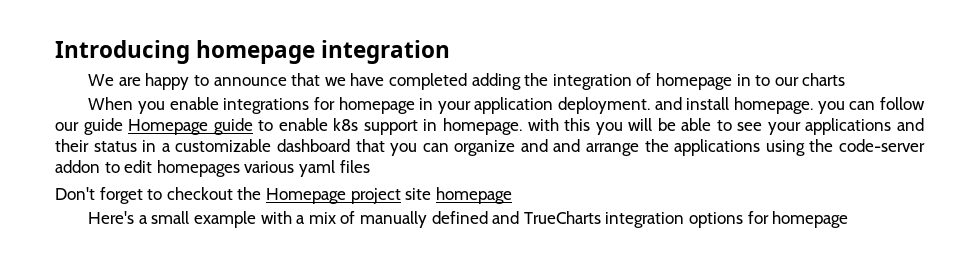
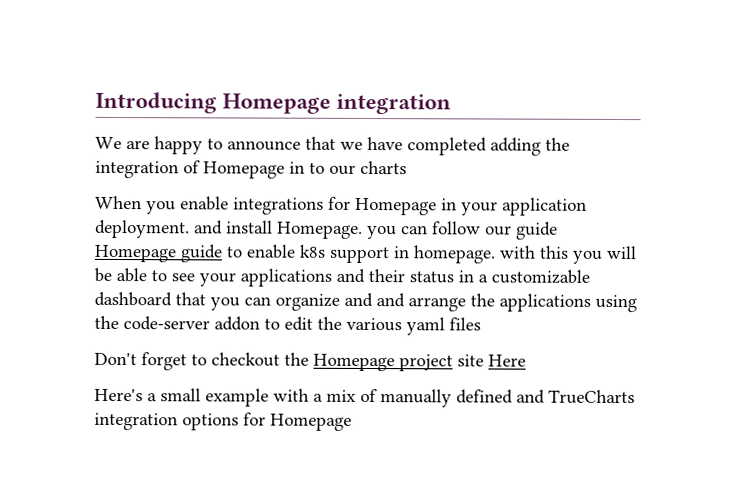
[196,40,316,64] homepage -> [222,93,332,114] Homepage
[655,73,732,90] homepage -> [203,161,285,179] Homepage
[338,97,415,114] homepage -> [355,197,437,216] Homepage
[734,97,814,114] homepage. -> [277,221,363,239] Homepage.
[156,160,240,177] homepages -> [317,316,342,330] the
[435,187,512,204] homepage -> [488,354,526,367] Here
[772,211,849,228] homepage -> [270,413,352,431] Homepage

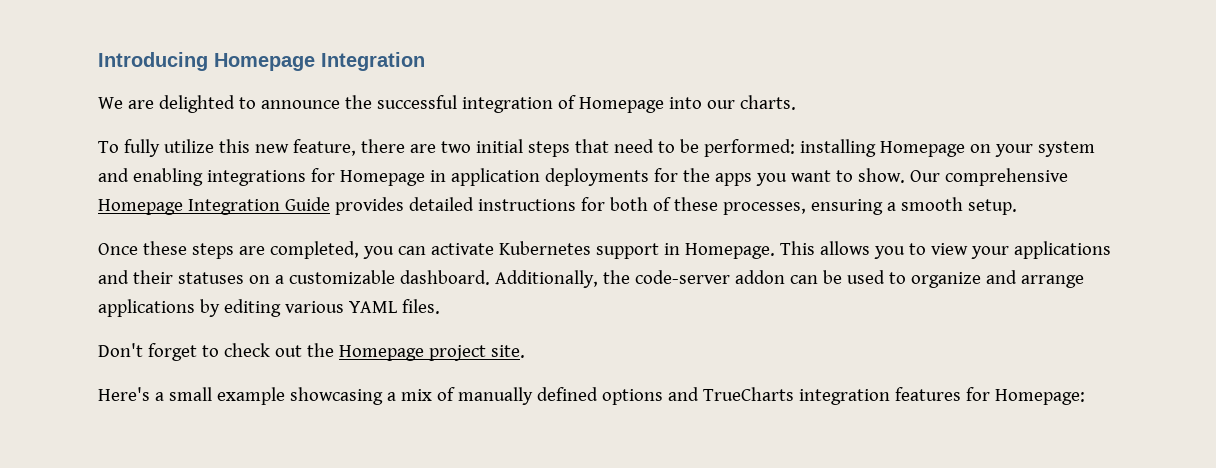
[336,93,452,115] integration -> [321,52,425,71] Integration
[154,136,203,155] happy -> [158,95,235,113] delighted
[305,136,570,156] [95,160,407,179] [95,195,587,216] [95,219,558,240] [94,244,637,264] [94,267,590,287] [94,291,637,313] [94,315,481,336] that we have completed adding the integration of Homepage in to our charts // When you enable integrations for Homepage in your application deployment. and install Homepage. you can follow our guide Homepage guide to enable k8s support in homepage. with this you will be able to see your applications and their status in a customizable dashboard that you can organize and and arrange the applications using the code-server addon to edit the various yaml files -> [344,95,796,113] [98,139,1095,157] [98,168,1068,186] [98,197,1017,215] [98,241,1111,259] [98,270,1084,288] [98,299,440,317] the successful integration of Homepage into our charts. // To fully utilize this new feature, there are two initial steps that need to be performed: installing Homepage on your system and enabling integrations for Homepage in application deployments for the apps you want to show. Our comprehensive Homepage Integration Guide provides detailed instructions for both of these processes, ensuring a smooth setup. // Once these steps are completed, you can activate Kubernetes support in Homepage. This allows you to view your applications and their statuses on a customizable dashboard. Additionally, the code-server addon can be used to organize and arrange applications by editing various YAML files.
[211,352,280,367] checkout -> [223,343,302,357] check out
[457,354,526,367] site Here -> [490,345,525,358] site.
[273,388,309,402] with -> [289,387,383,405] showcasing
(513, 396) none -> [601,389,663,405] options
[182,412,352,431] options for Homepage -> [894,387,1085,405] features for Homepage:

